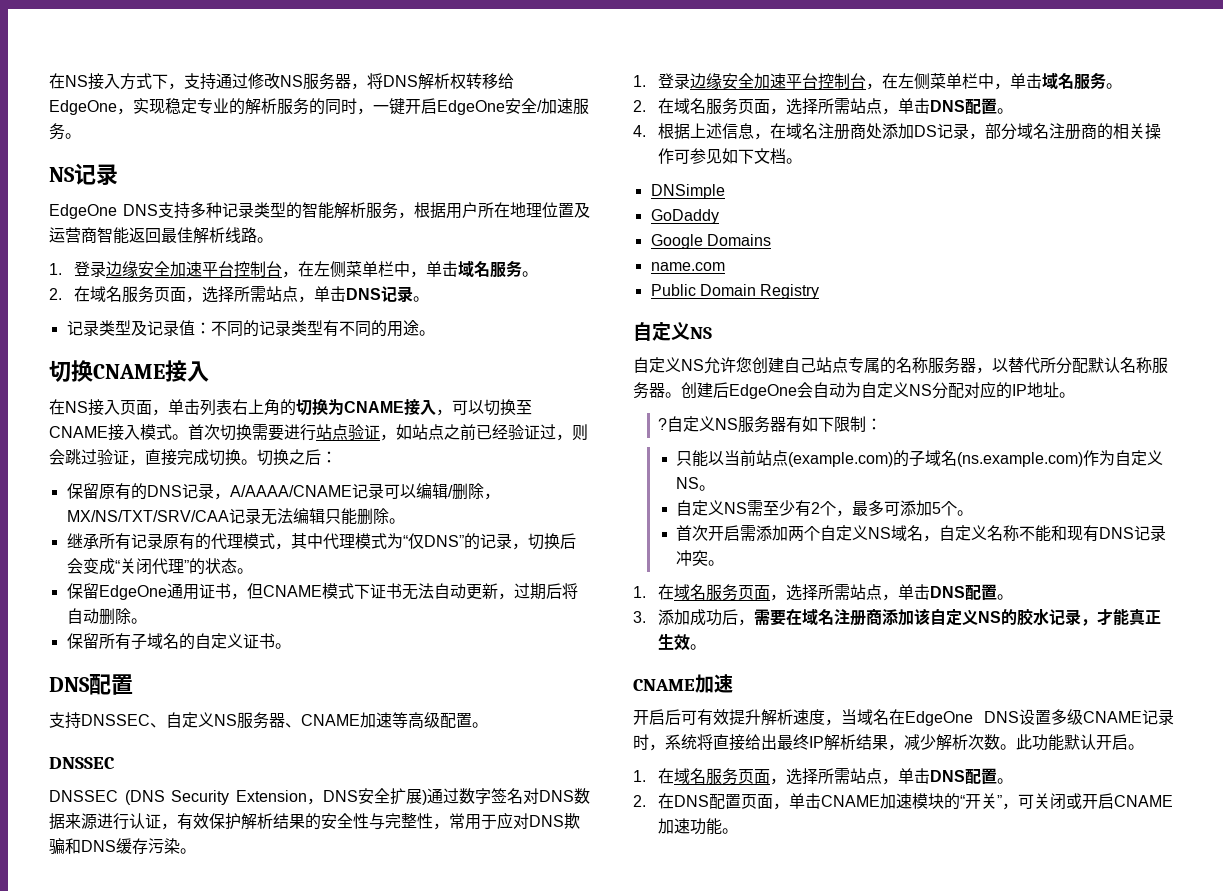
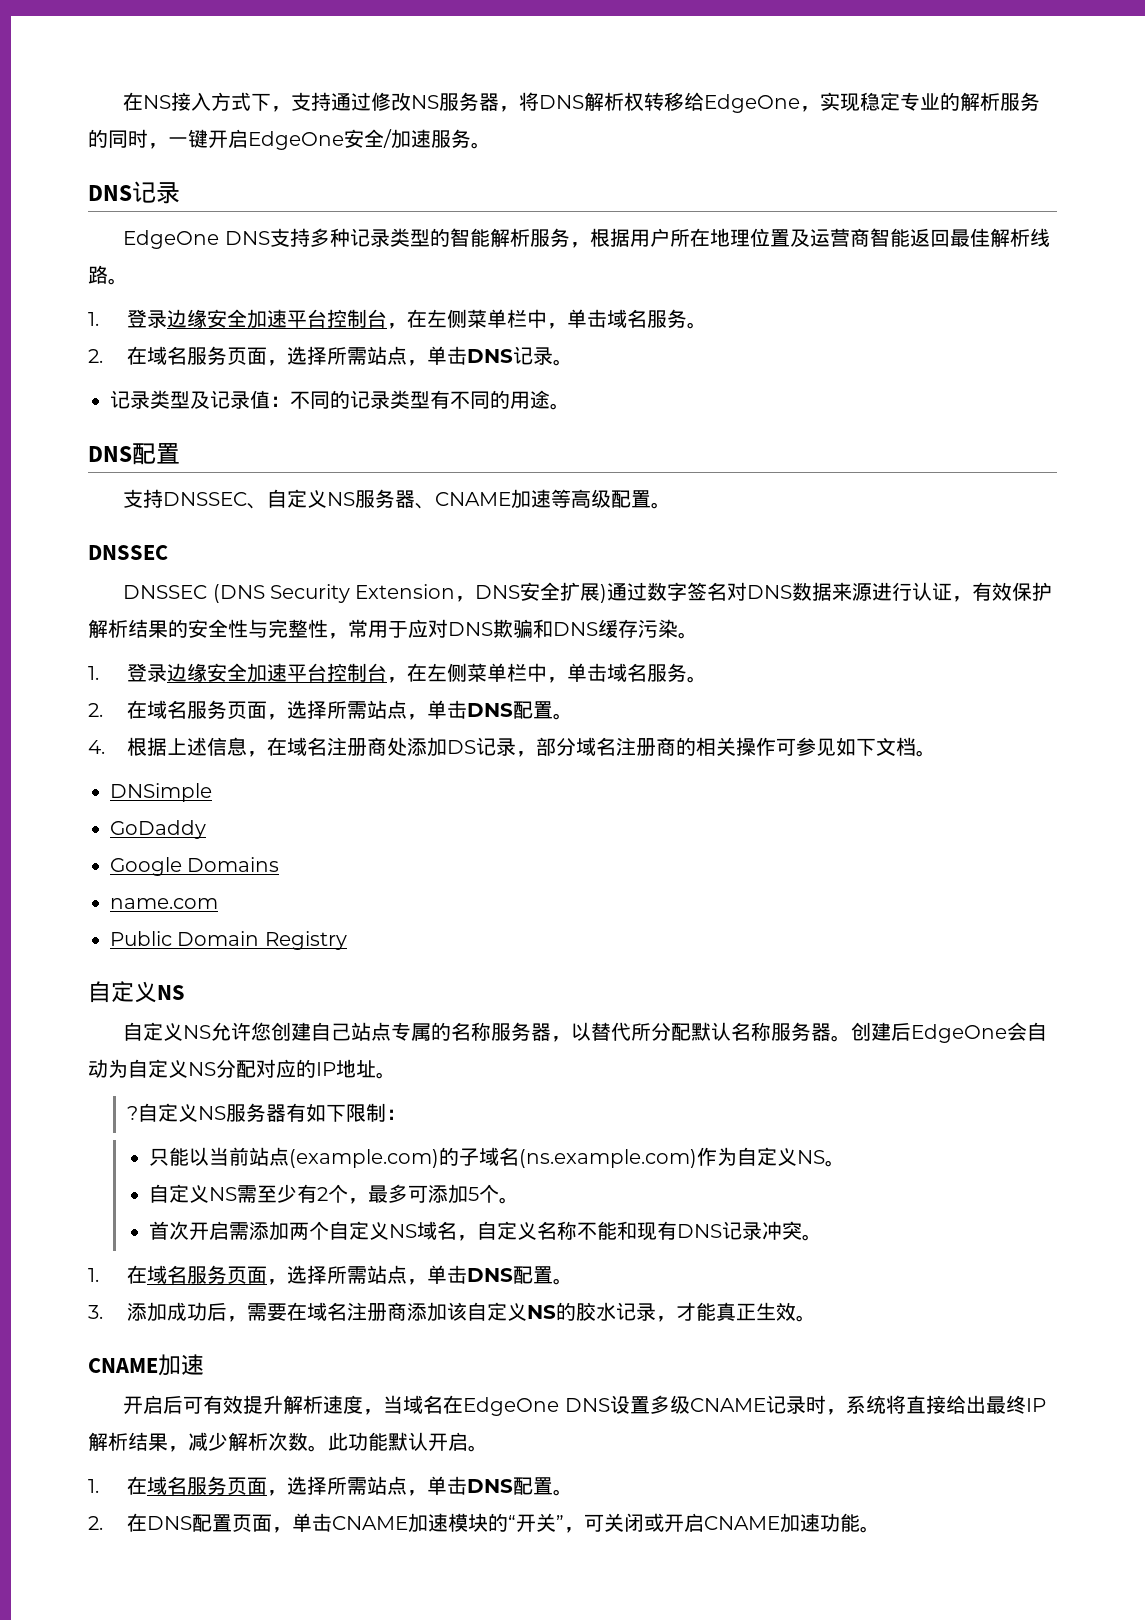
[49,167,75,182] NS -> [88,185,132,201] DNS
[49,360,209,382] [49,399,532,416] [49,424,588,441] [49,449,337,466] [66,483,500,500] [66,508,405,525] [66,533,576,550] [66,558,253,575] [66,583,578,600] [66,608,147,625] [66,633,291,650] // 切换CNAME接入 // 在NS接入页面，单击列表右上角的切换为CNAME接入，可以切换至CNAME接入模式。首次切换需要进行站点验证，如站点之前已经验证过，则会跳过验证，直接完成切换。切换之后： // 保留原有的DNS记录，A/AAAA/CNAME记录可以编辑/删除，MX/NS/TXT/SRV/CAA记录无法编辑只能删除。 // 继承所有记录原有的代理模式，其中代理模式为“仅DNS”的记录，切换后会变成“关闭代理”的状态。 // 保留EdgeOne通用证书，但CNAME模式下证书无法自动更新，过期后将自动删除。 // 保留所有子域名的自定义证书。 -> (570, 406) none

